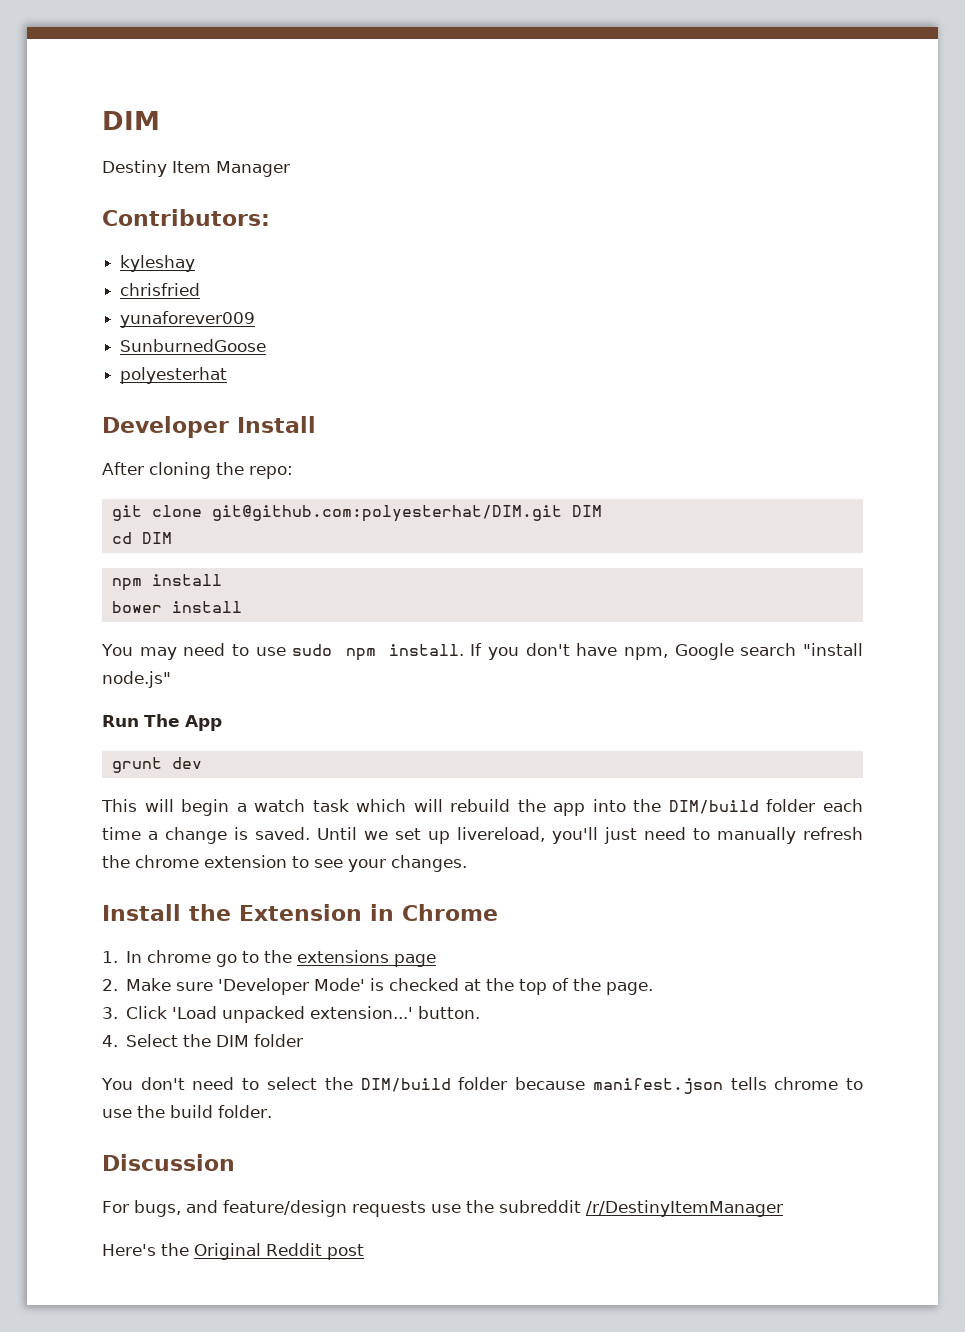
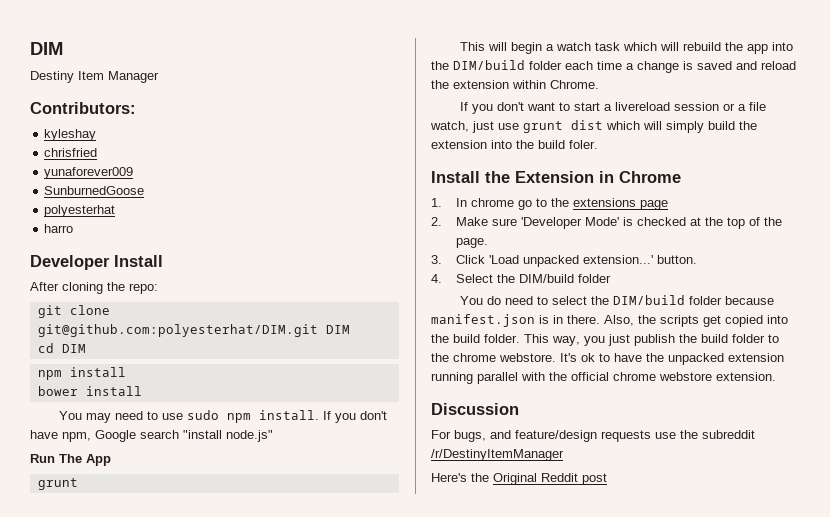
(228, 375) none -> [44,224,74,233] // harro
[171,757,202,769] dev -> (78, 484) none
[255,827,863,844] [102,855,467,872] saved. Until we set up livereload, you'll just need to manually refresh the chrome extension to see your changes. -> [697,61,796,70] [431,80,599,89] [460,102,767,114] [430,120,757,133] [431,140,598,149] saved and reload the extension within Chrome. // If you don't want to start a livereload session or a file watch, just use grunt dist which will simply build the extension into the build foler.
[216,1035,250,1047] DIM -> [518,274,574,283] DIM/build
[140,1077,185,1090] don't -> [487,296,502,305] do
[730,1077,864,1090] [102,1105,272,1118] tells chrome to use the build folder. -> [539,315,788,327] [431,334,779,346] [431,353,784,365] [431,372,776,384] is in there. Also, the scripts get copied into the build folder. This way, you just publish the build folder to the chrome webstore. It's ok to have the unpacked extension running parallel with the official chrome webstore extension.

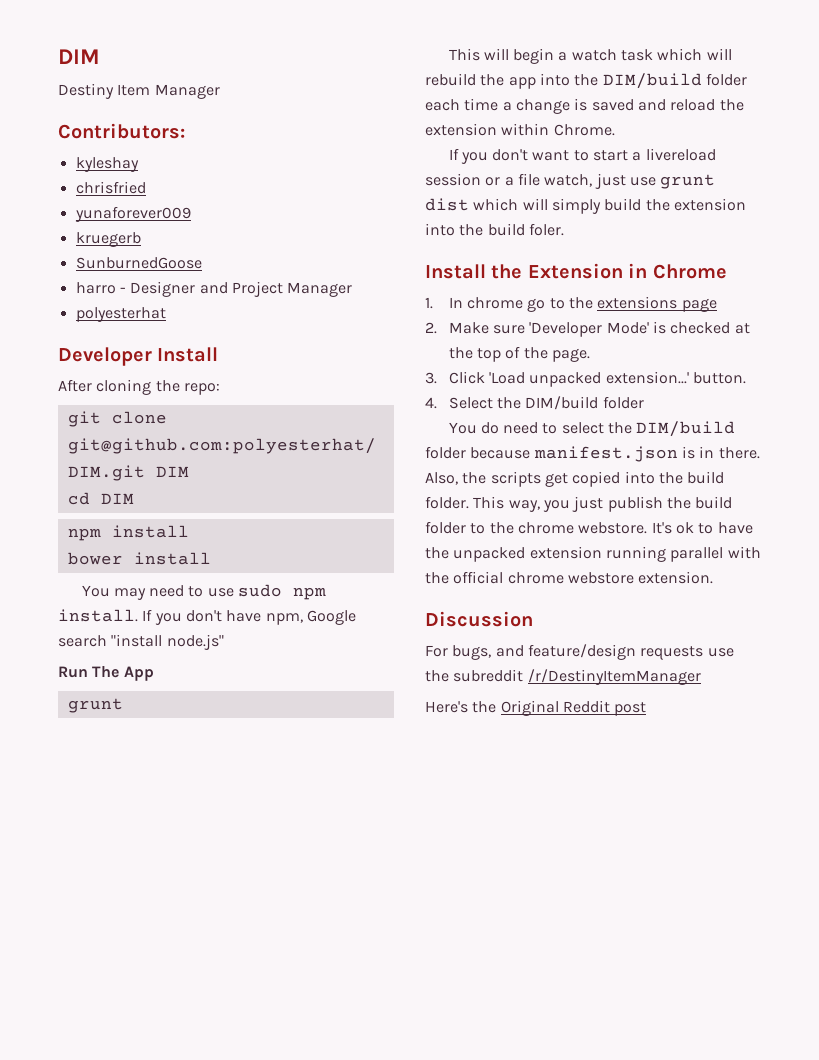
(134, 173) none -> [75,232,141,247] // kruegerb
(145, 190) none -> [75,281,353,297] // harro - Designer and Project Manager
[44,224,74,233] // harro -> (166, 314) none

